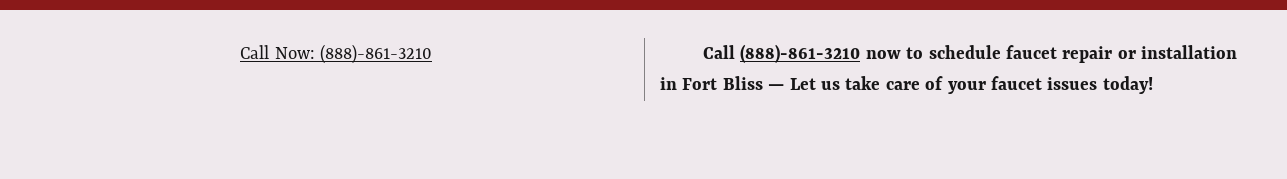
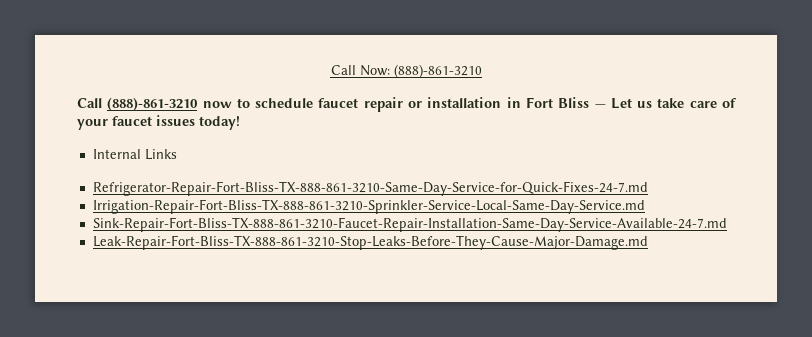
(1153, 85) none -> [92,149,177,160] [92,181,648,196] [92,199,645,214] [92,217,727,232] [92,235,648,250] // Internal Links // Refrigerator-Repair-Fort-Bliss-TX-888-861-3210-Same-Day-Service-for-Quick-Fixes-24-7.md // Irrigation-Repair-Fort-Bliss-TX-888-861-3210-Sprinkler-Service-Local-Same-Day-Service.md // Sink-Repair-Fort-Bliss-TX-888-861-3210-Faucet-Repair-Installation-Same-Day-Service-Available-24-7.md // Leak-Repair-Fort-Bliss-TX-888-861-3210-Stop-Leaks-Before-They-Cause-Major-Damage.md

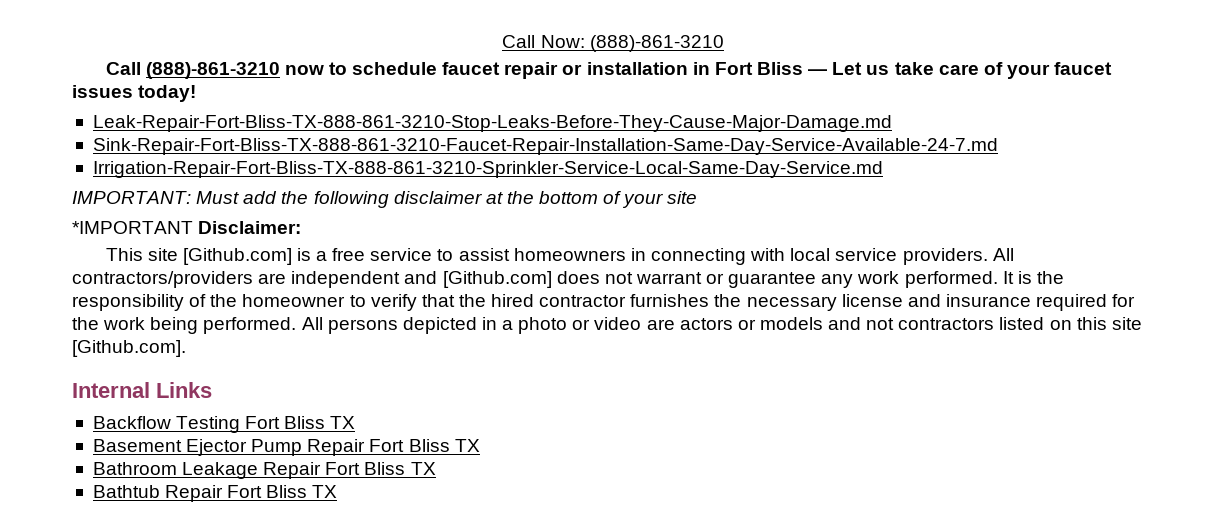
[92,149,177,160] [92,181,648,196] [92,199,645,214] [92,217,727,232] [92,235,648,250] Internal Links // Refrigerator-Repair-Fort-Bliss-TX-888-861-3210-Same-Day-Service-for-Quick-Fixes-24-7.md // Irrigation-Repair-Fort-Bliss-TX-888-861-3210-Sprinkler-Service-Local-Same-Day-Service.md // Sink-Repair-Fort-Bliss-TX-888-861-3210-Faucet-Repair-Installation-Same-Day-Service-Available-24-7.md // Leak-Repair-Fort-Bliss-TX-888-861-3210-Stop-Leaks-Before-They-Cause-Major-Damage.md -> [92,115,892,132] [92,138,998,155] [92,161,883,178] [72,191,698,208] [72,221,302,234] [105,248,1014,265] [72,271,1064,288] [72,294,1136,311] [72,317,1142,334] [72,340,186,357] [72,382,212,398] [92,416,356,433] [92,439,480,456] [92,462,436,479] [92,485,338,502] Leak-Repair-Fort-Bliss-TX-888-861-3210-Stop-Leaks-Before-They-Cause-Major-Damage.md // Sink-Repair-Fort-Bliss-TX-888-861-3210-Faucet-Repair-Installation-Same-Day-Service-Available-24-7.md // Irrigation-Repair-Fort-Bliss-TX-888-861-3210-Sprinkler-Service-Local-Same-Day-Service.md // IMPORTANT: Must add the following disclaimer at the bottom of your site // *IMPORTANT Disclaimer: // This site [Github.com] is a free service to assist homeowners in connecting with local service providers. All contractors/providers are independent and [Github.com] does not warrant or guarantee any work performed. It is the responsibility of the homeowner to verify that the hired contractor furnishes the necessary license and insurance required for the work being performed. All persons depicted in a photo or video are actors or models and not contractors listed on this site [Github.com]. // Internal Links // Backflow Testing Fort Bliss TX // Basement Ejector Pump Repair Fort Bliss TX // Bathroom Leakage Repair Fort Bliss TX // Bathtub Repair Fort Bliss TX

